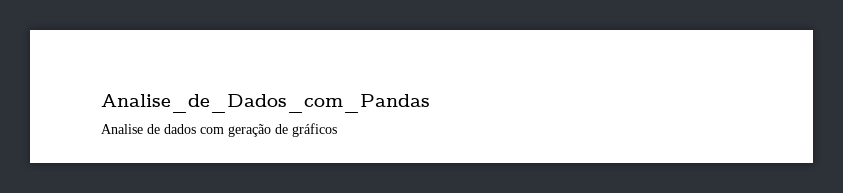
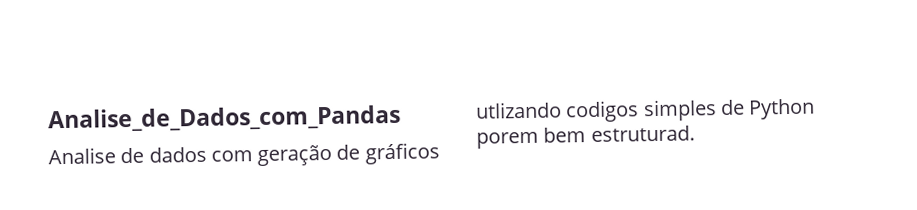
(337, 130) none -> [475,98,816,123] [476,125,695,149] utlizando codigos simples de Python porem bem estruturad.

